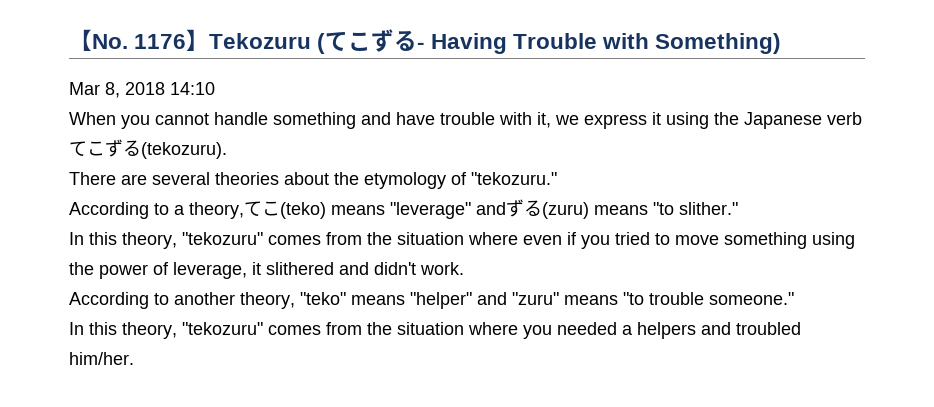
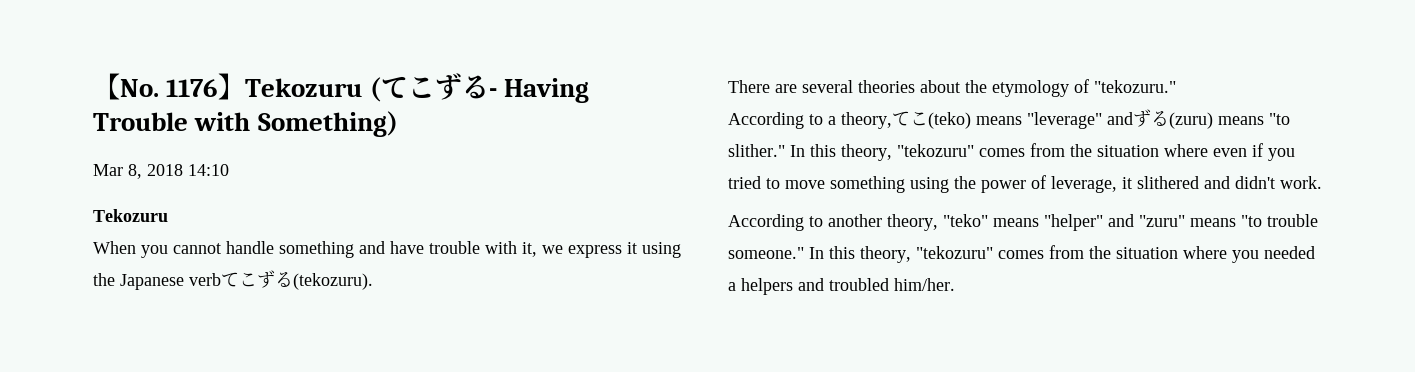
(215, 88) none -> [93,209,168,222] // Tekozuru
(738, 208) // -> (785, 150) none
(794, 298) // -> (804, 253) none

